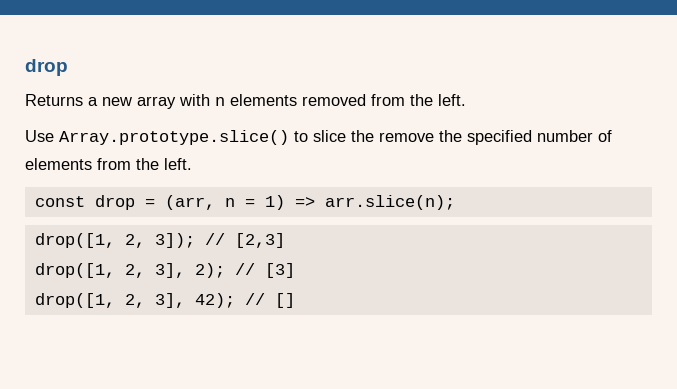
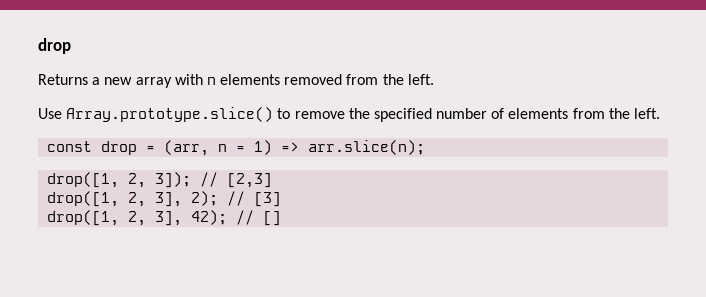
[313,130,374,142] slice the -> (291, 113) none

